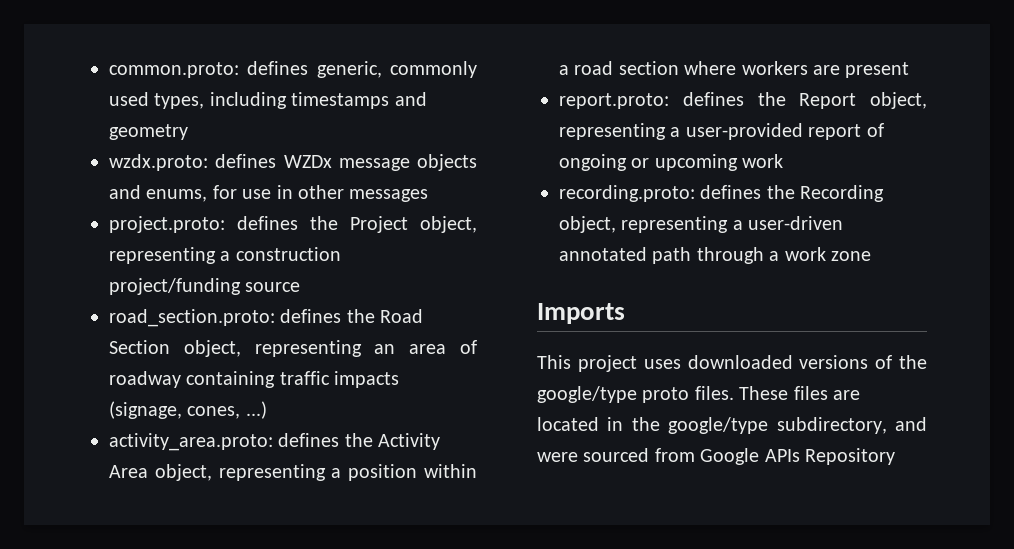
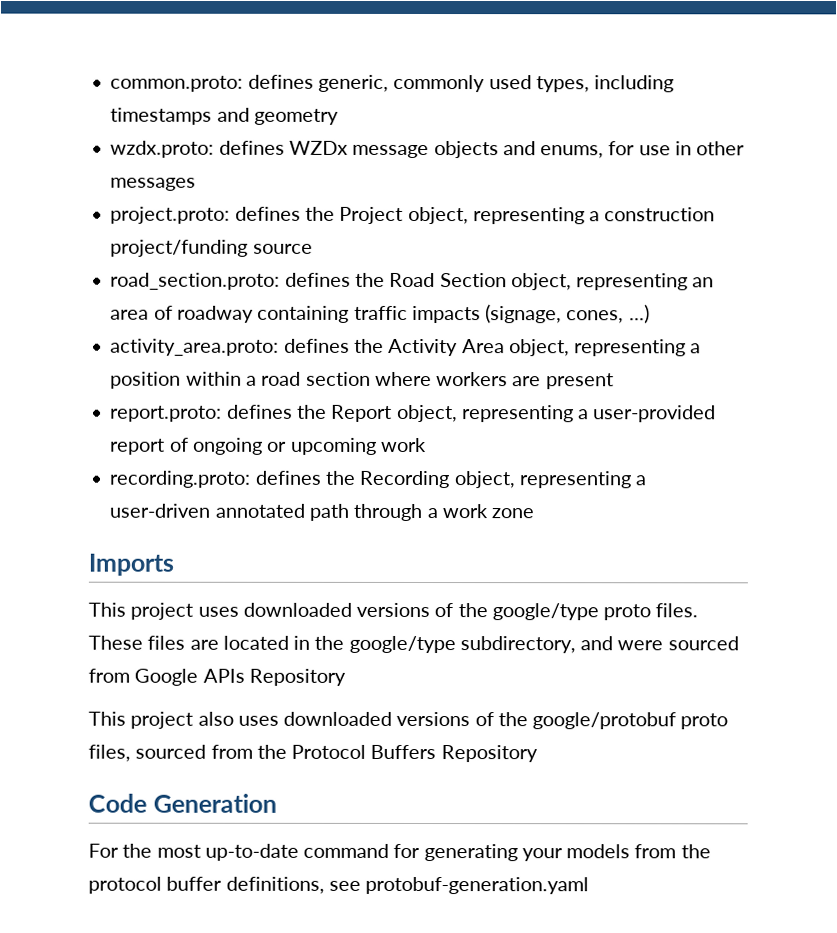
(895, 456) none -> [88,711,729,730] [88,744,538,763] [88,793,277,813] [88,843,711,862] [88,876,590,895] // This project also uses downloaded versions of the google/protobuf proto files, sourced from the Protocol Buffers Repository // Code Generation // For the most up-to-date command for generating your models from the protocol buffer definitions, see protobuf-generation.yaml

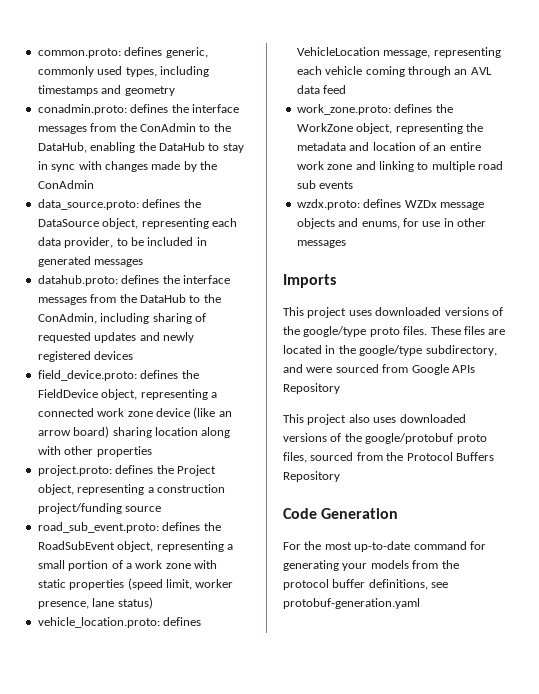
(339, 116) none -> [37,104,239,115] [37,123,231,134] [37,142,244,153] [37,161,217,172] [37,180,94,189] [37,199,201,210] [37,218,237,229] [37,237,207,248] [37,256,144,267] [37,275,230,286] [37,294,221,305] [37,313,206,324] [37,332,194,343] [37,351,134,362] [37,370,199,381] [37,389,217,400] [37,407,232,419] [37,426,231,438] [37,446,152,457] [37,465,216,476] [37,484,225,495] [37,503,162,514] [37,522,221,533] [37,541,233,552] [37,560,217,571] [37,578,234,590] [37,597,153,609] [37,617,202,628] [296,47,501,58] [296,66,492,77] [296,85,347,94] [296,104,453,115] [296,123,483,134] [296,142,481,151] [296,161,503,172] [296,180,354,189] // conadmin.proto: defines the interface messages from the ConAdmin to the DataHub, enabling the DataHub to stay in sync with changes made by the ConAdmin // data_source.proto: defines the DataSource object, representing each data provider, to be included in generated messages // datahub.proto: defines the interface messages from the DataHub to the ConAdmin, including sharing of requested updates and newly registered devices // field_device.proto: defines the FieldDevice object, representing a connected work zone device (like an arrow board) sharing location along with other properties // project.proto: defines the Project object, representing a construction project/funding source // road_sub_event.proto: defines the RoadSubEvent object, representing a small portion of a work zone with static properties (speed limit, worker presence, lane status) // vehicle_location.proto: defines VehicleLocation message, representing each vehicle coming through an AVL data feed // work_zone.proto: defines the WorkZone object, representing the metadata and location of an entire work zone and linking to multiple road sub events
[110,206,716,225] [110,239,313,257] [110,272,715,291] [110,304,650,324] [110,338,702,357] [110,371,614,390] [110,404,717,423] [110,437,427,455] [109,470,647,489] [109,503,535,522] // project.proto: defines the Project object, representing a construction project/funding source // road_section.proto: defines the Road Section object, representing an area of roadway containing traffic impacts (signage, cones, ...) // activity_area.proto: defines the Activity Area object, representing a position within a road section where workers are present // report.proto: defines the Report object, representing a user-provided report of ongoing or upcoming work // recording.proto: defines the Recording object, representing a user-driven annotated path through a work zone -> (346, 244) none

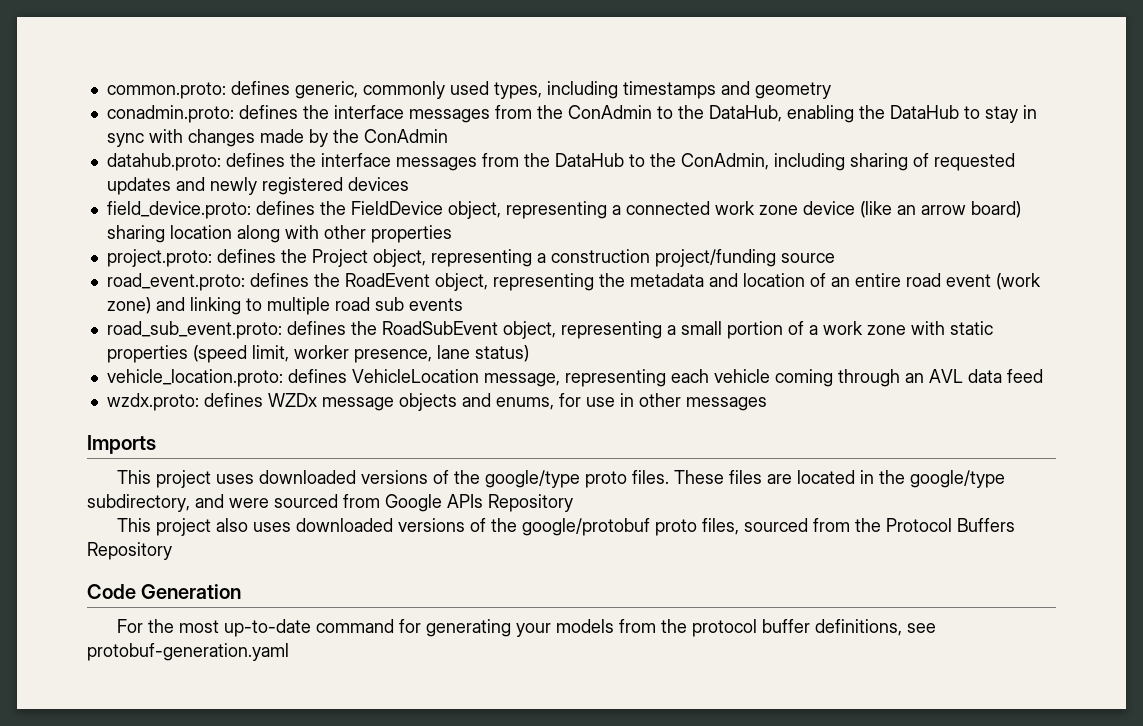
[37,199,201,210] [37,218,237,229] [37,237,207,248] [37,256,144,267] // data_source.proto: defines the DataSource object, representing each data provider, to be included in generated messages -> (448, 136) none
(162, 509) none -> [106,273,1041,291] [106,297,463,315] // road_event.proto: defines the RoadEvent object, representing the metadata and location of an entire road event (work zone) and linking to multiple road sub events
[296,104,453,115] [296,123,483,134] [296,142,481,151] [296,161,503,172] [296,180,354,189] // work_zone.proto: defines the WorkZone object, representing the metadata and location of an entire work zone and linking to multiple road sub events -> (1043, 376) none

